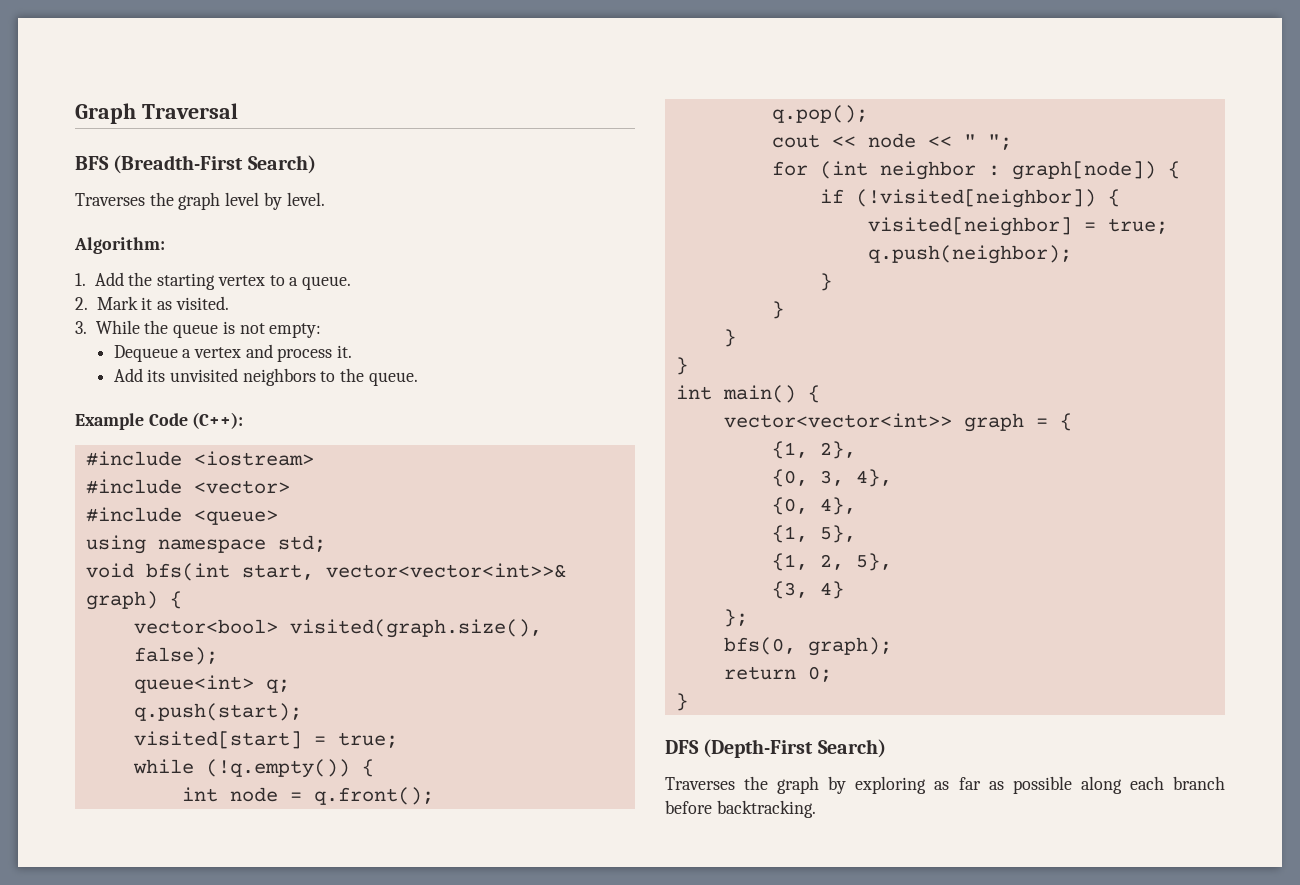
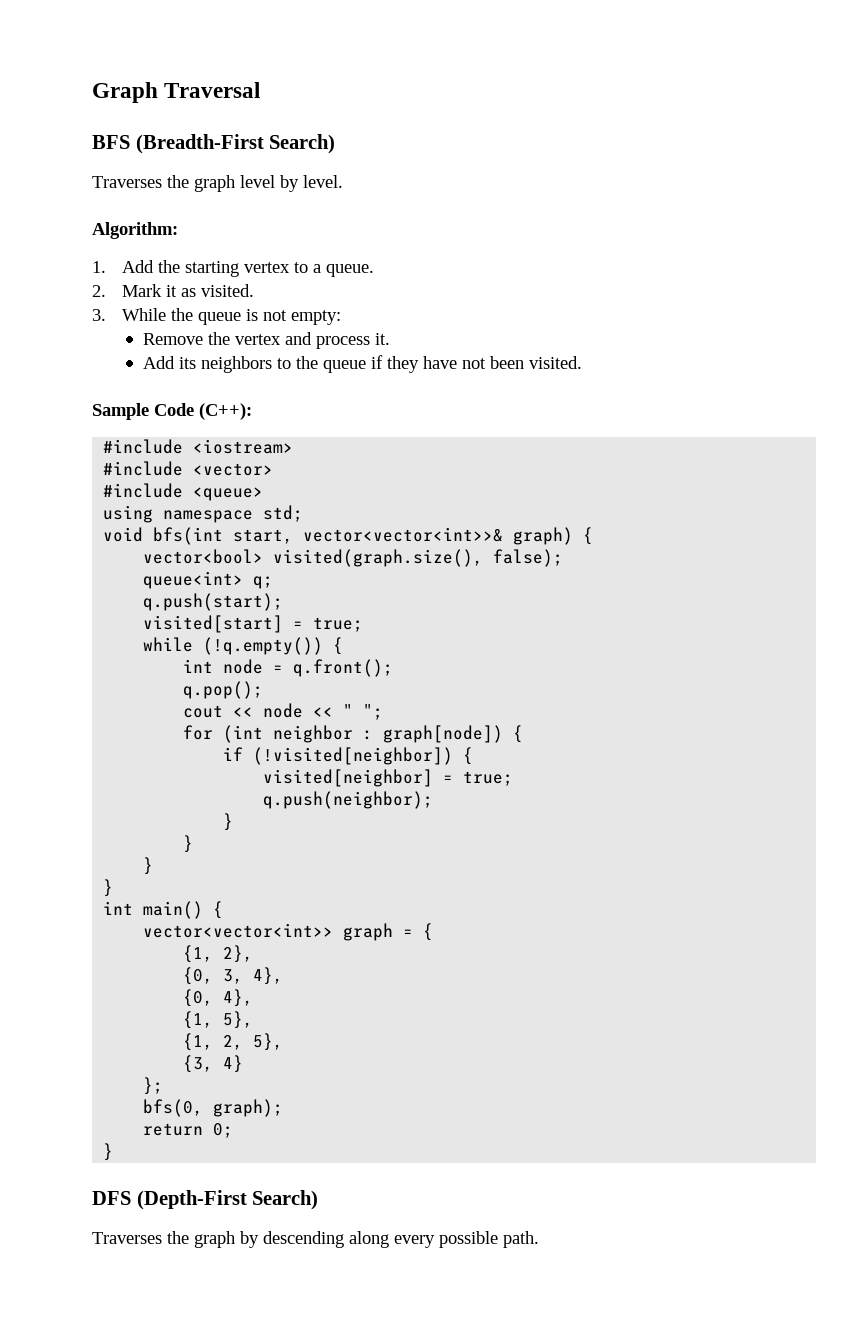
[113,345,192,362] Dequeue a -> [142,332,230,345] Remove the
[170,368,239,382] unvisited -> (196, 363) none
[368,372,418,386] [75,413,144,430] queue. // Example -> [322,355,582,373] [92,403,149,420] queue if they have not been visited. // Sample
[855,776,1225,794] [665,800,816,818] exploring as far as possible along each branch before backtracking. -> [263,1231,539,1248] descending along every possible path.

